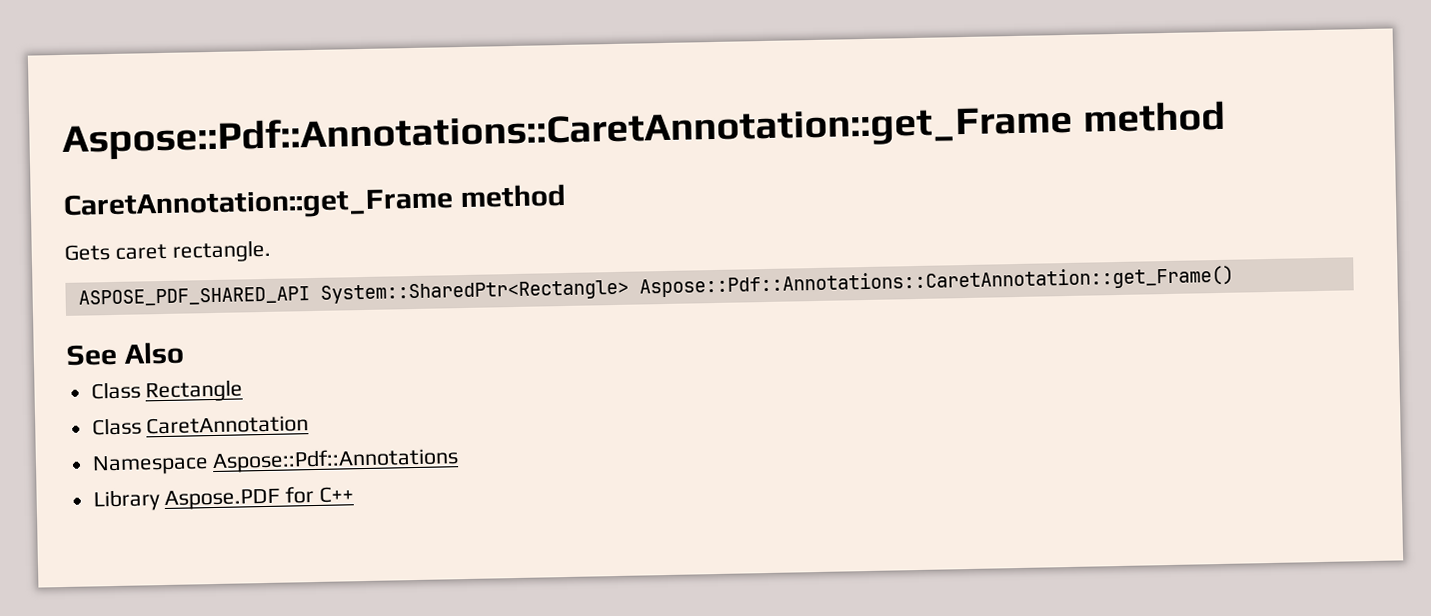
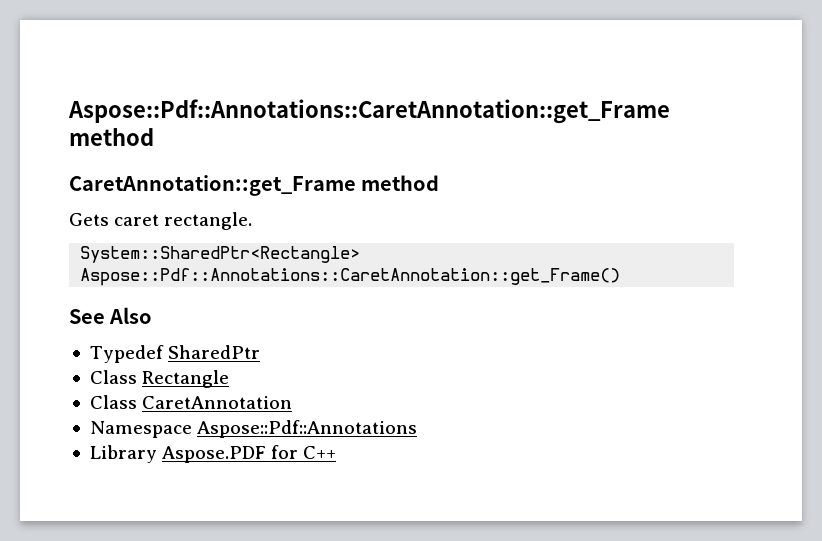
[77,286,310,307] ASPOSE_PDF_SHARED_API -> (253, 221) none
(185, 353) none -> [89,345,261,363] // Typedef SharedPtr

